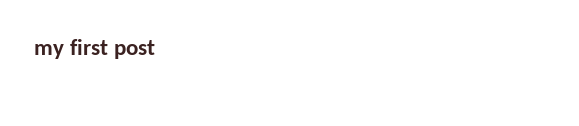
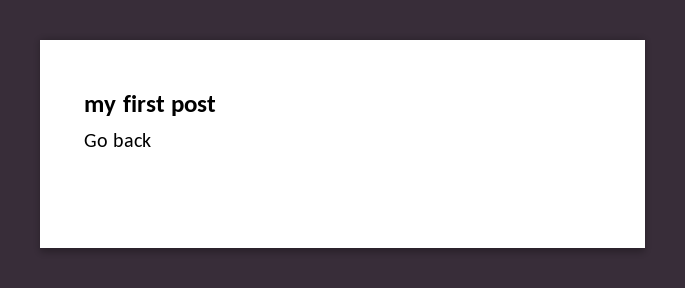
(156, 49) none -> [84,133,152,147] // Go back

